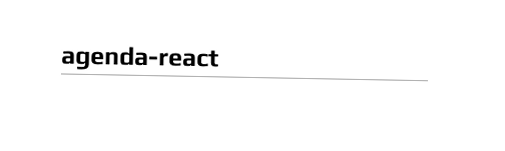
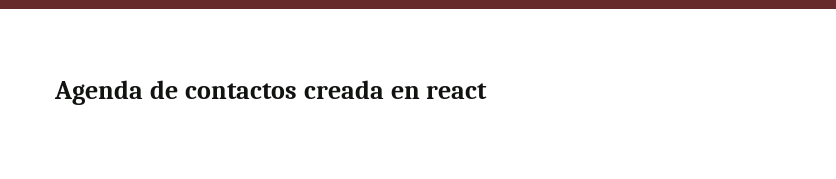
[61,45,219,73] agenda-react -> [54,80,488,105] Agenda de contactos creada en react

